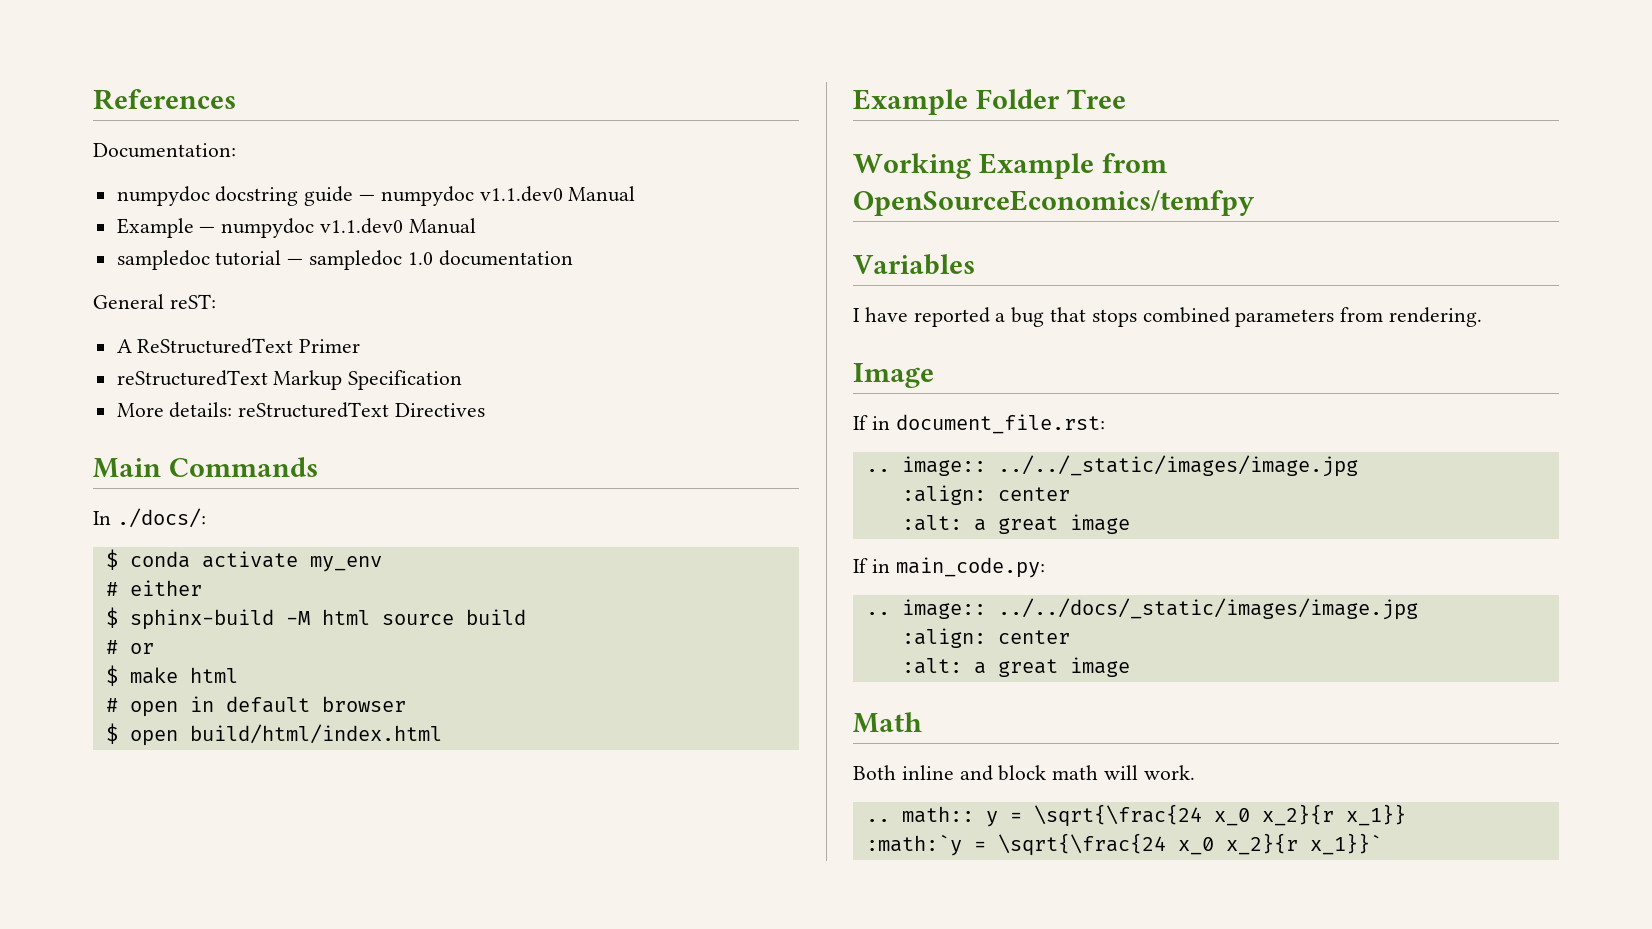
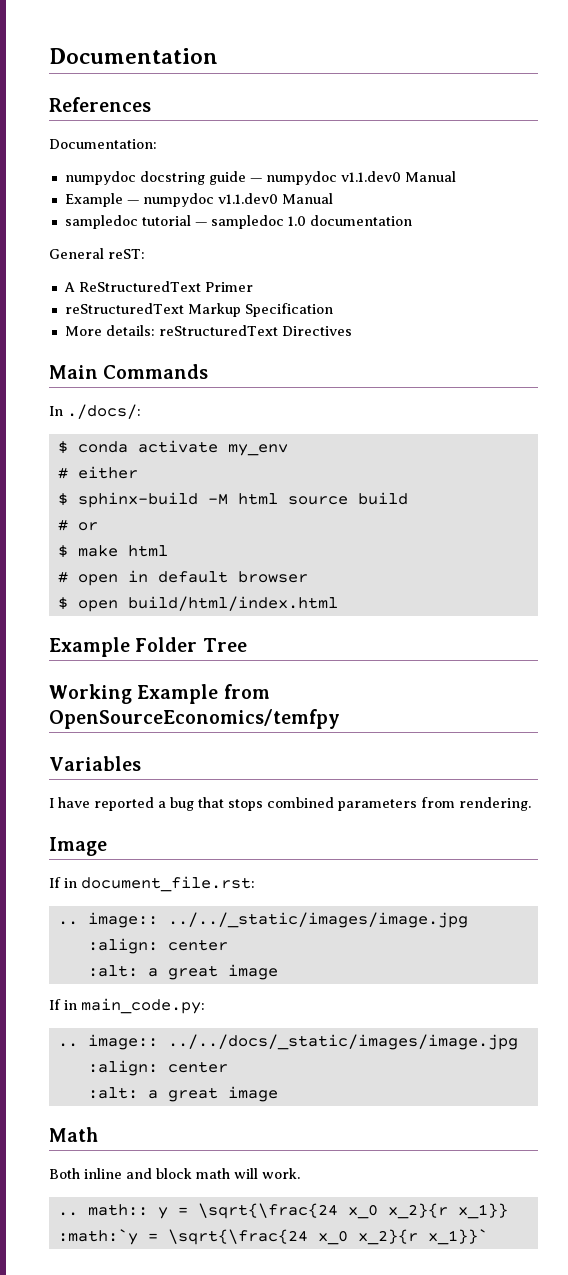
(93, 99) none -> [49,48,218,64] Documentation //

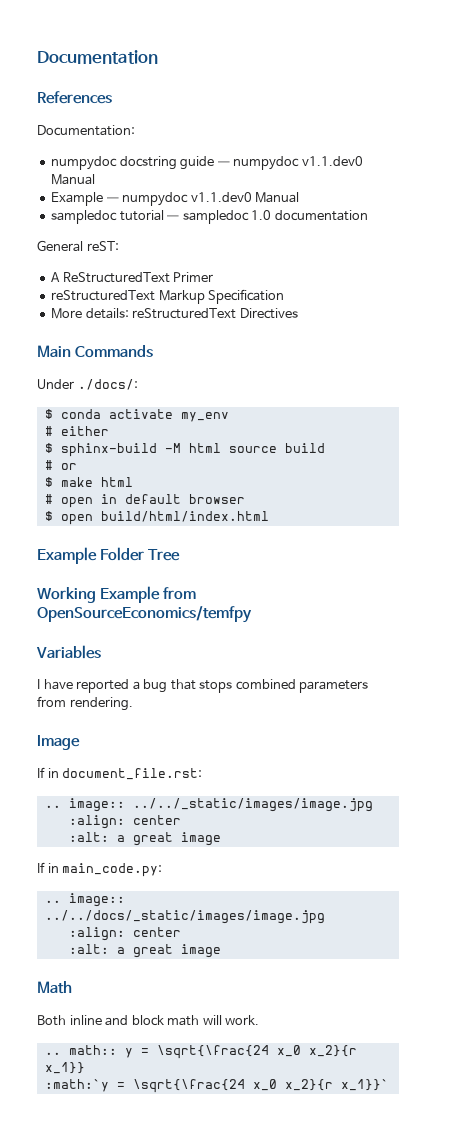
[49,406,63,416] In -> [37,379,74,389] Under

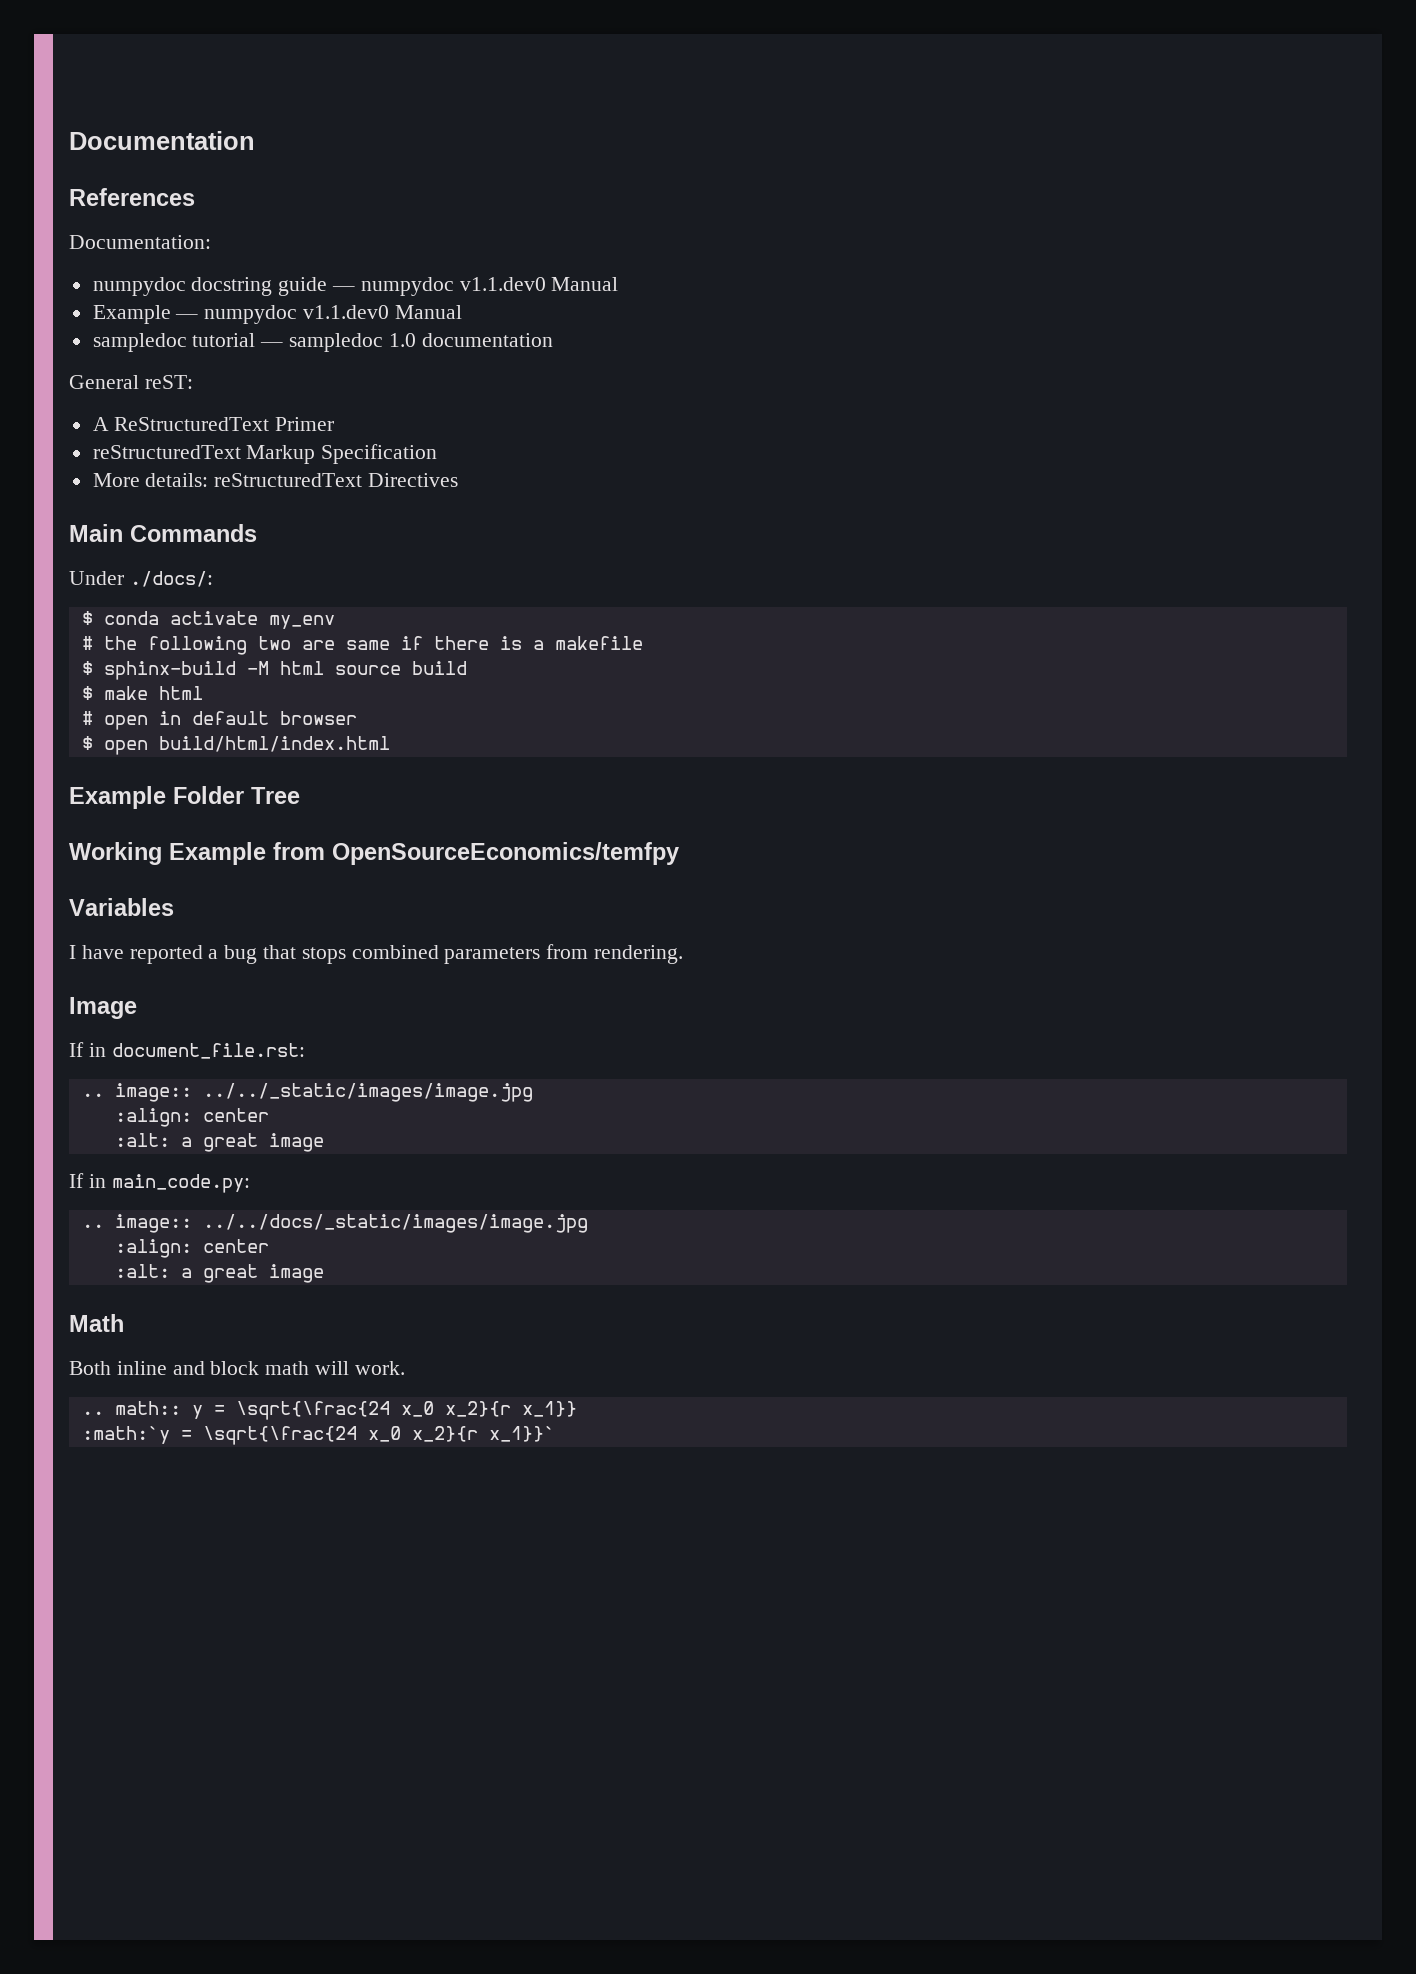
[60,426,109,436] either -> [103,636,643,655] the following two are same if there is a makefile
[44,460,77,470] // # or -> (467, 668) none

